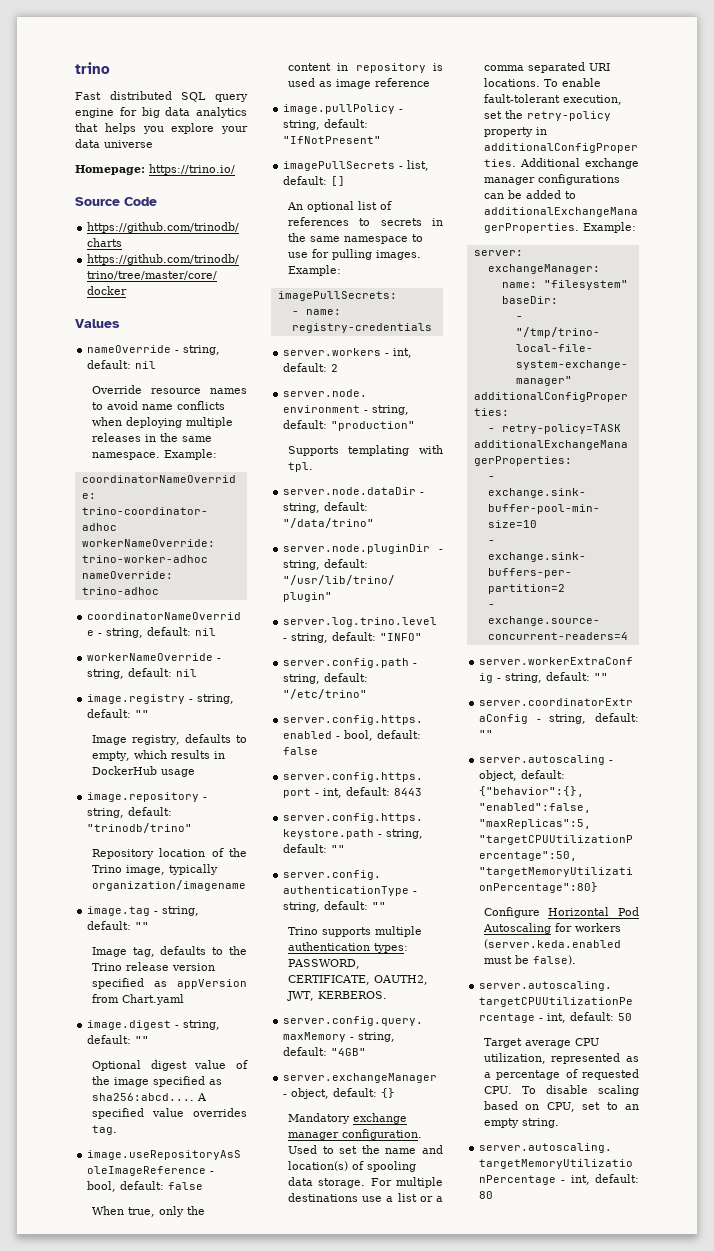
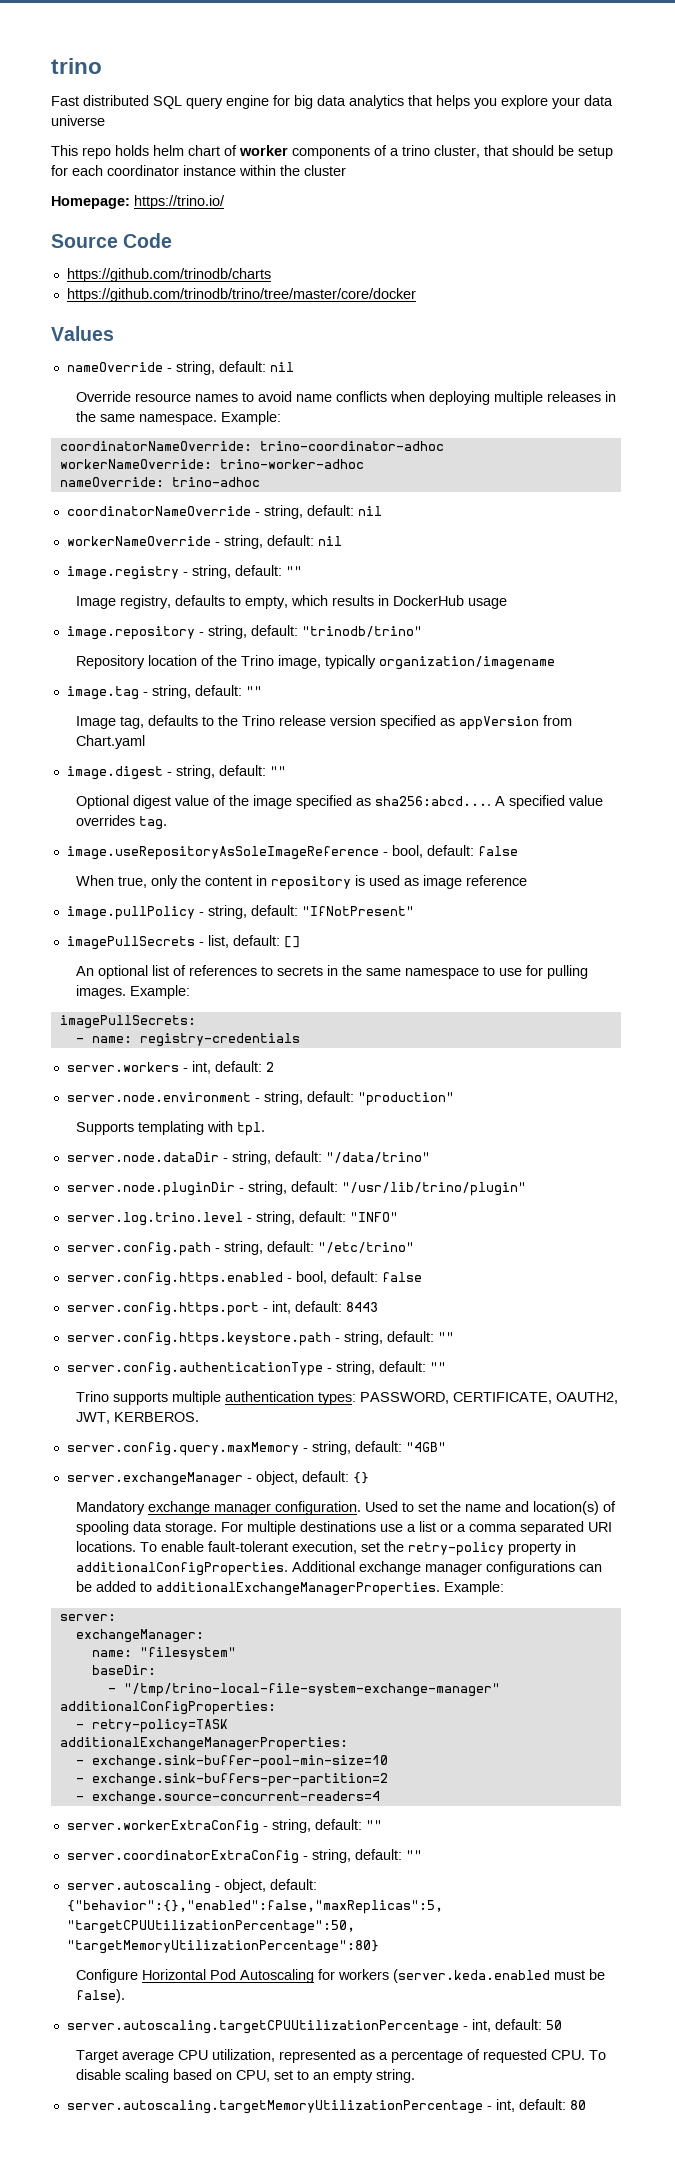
(153, 144) none -> [51,145,613,159] [51,165,346,176] // This repo holds helm chart of worker components of a trino cluster, that should be setup for each coordinator instance within the cluster

